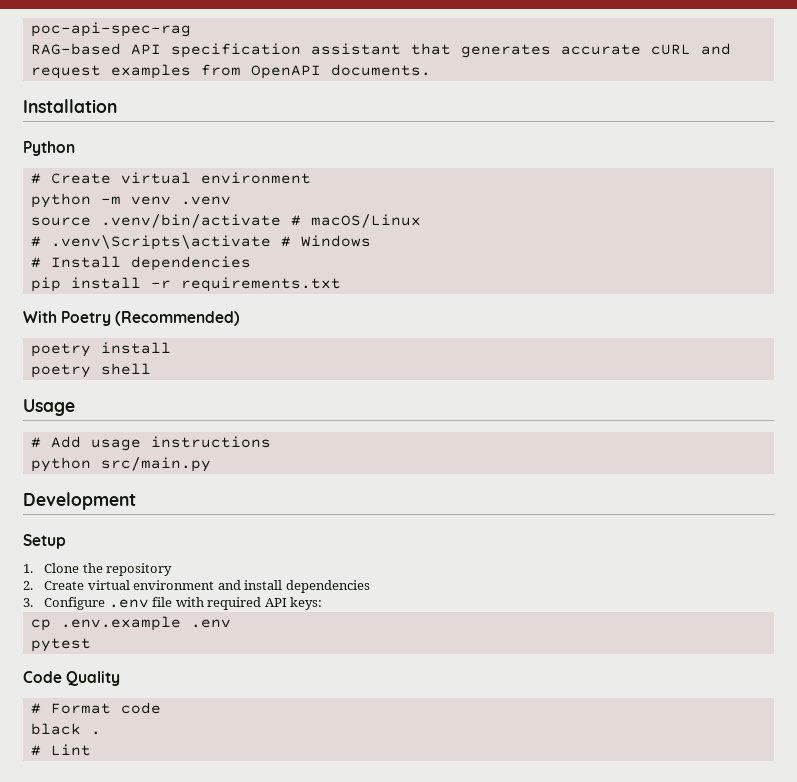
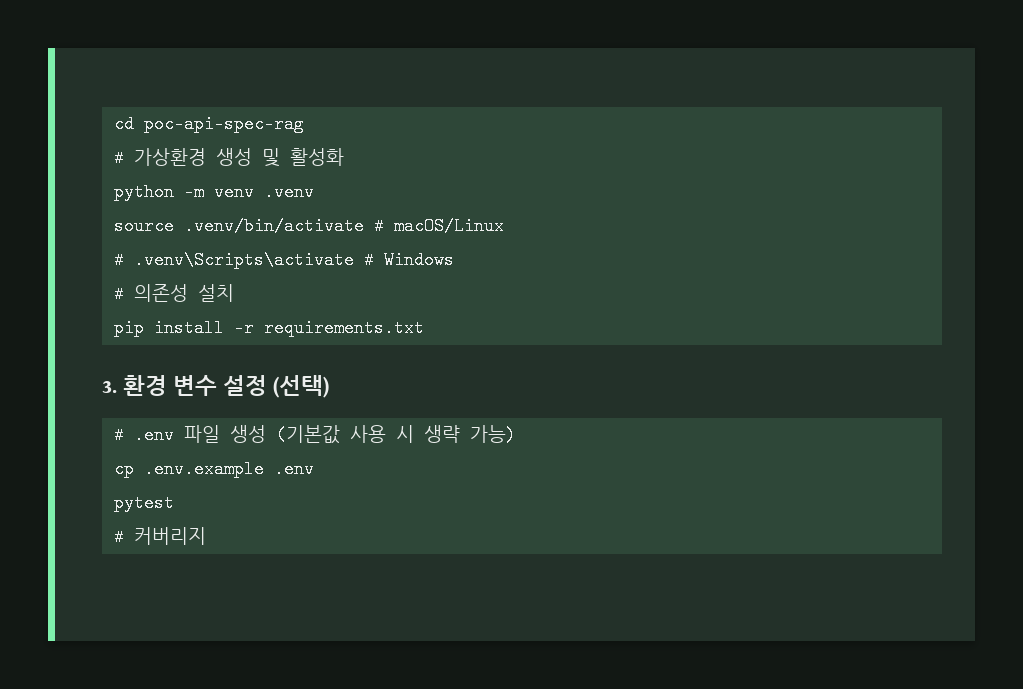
(30, 29) none -> [114,115,134,133] cd
[30,43,731,58] [30,64,431,79] [23,99,117,113] [23,141,75,156] [30,172,311,184] RAG-based API specification assistant that generates accurate cURL and request examples from OpenAPI documents. // Installation // Python // # Create virtual environment -> [114,148,344,167] # 가상환경 생성 및 활성화
[50,256,251,271] Install dependencies -> [134,284,234,302] 의존성 설치
[23,311,241,326] [30,342,171,357] [30,363,151,378] [23,399,75,416] [30,436,271,451] [30,457,211,472] [23,492,136,510] [23,534,66,549] [23,563,173,576] [23,580,370,593] [23,597,323,610] With Poetry (Recommended) // poetry install // poetry shell // Usage // # Add usage instructions // python src/main.py // Development // Setup // 1. Clone the repository // 2. Create virtual environment and install dependencies // 3. Configure .env file with required API keys: -> [102,375,330,398] [114,425,516,444] 3. 환경 변수 설정 (선택) // # .env 파일 생성 (기본값 사용 시 생략 가능)
[23,671,121,686] [30,702,161,714] [30,723,101,735] [30,744,91,756] // Code Quality // # Format code // black . // # Lint -> [114,527,206,546] // # 커버리지

